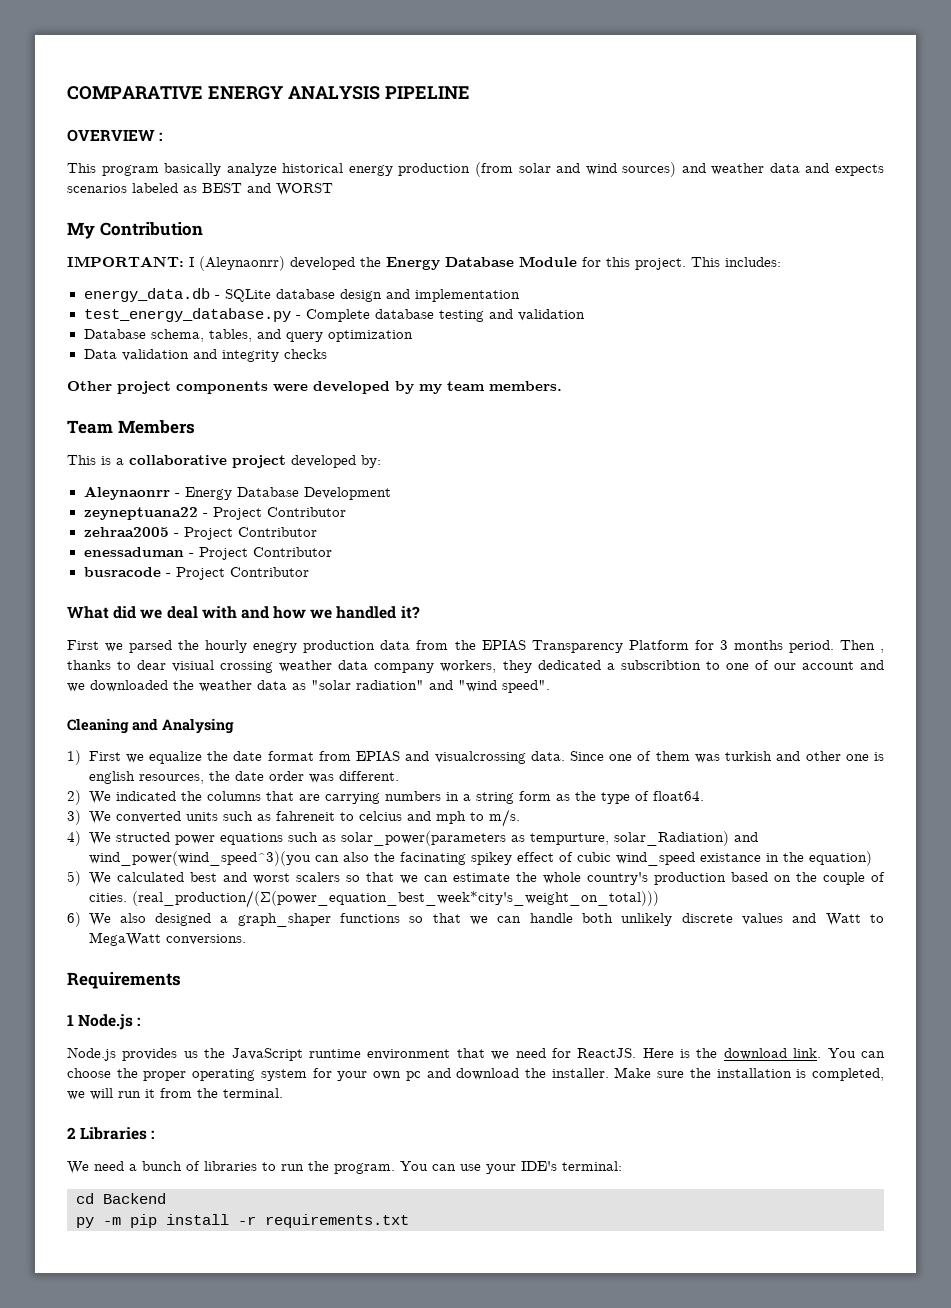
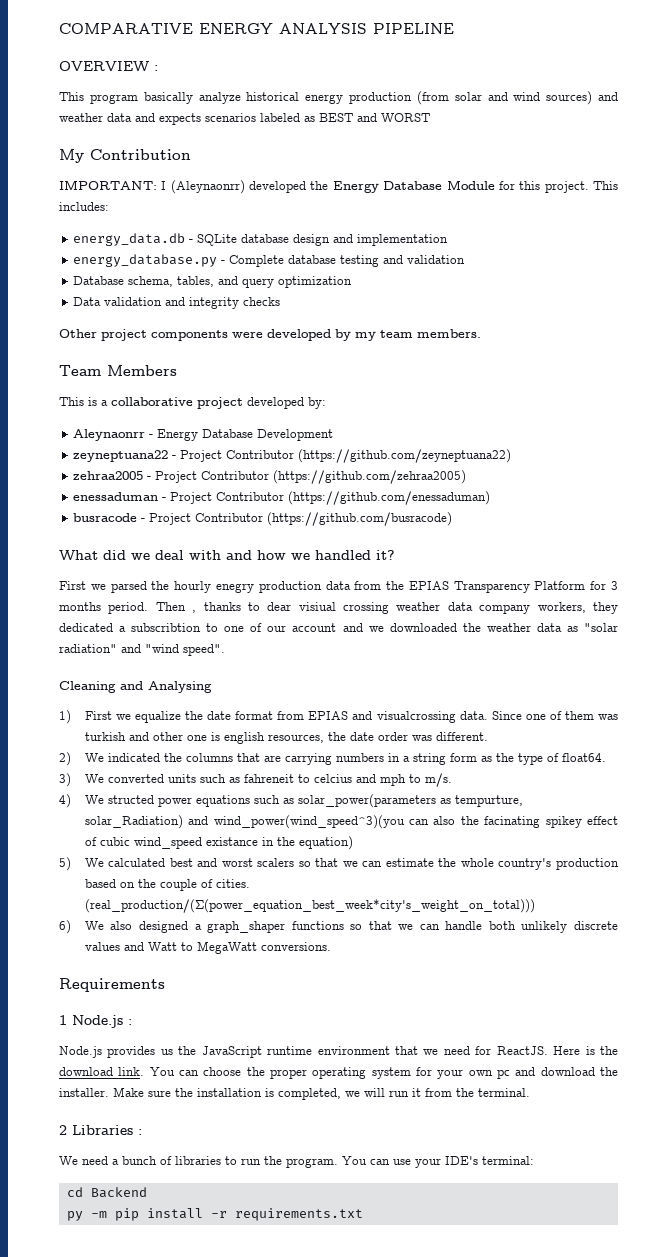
[83,308,291,322] test_energy_database.py -> [73,254,218,267] energy_database.py
(346, 512) none -> [298,449,512,463] (https://github.com/zeyneptuana22)
(317, 532) none -> [273,470,467,484] (https://github.com/zehraa2005)
(332, 552) none -> [288,491,491,505] (https://github.com/enessaduman)
(309, 572) none -> [267,512,453,526] (https://github.com/busracode)

